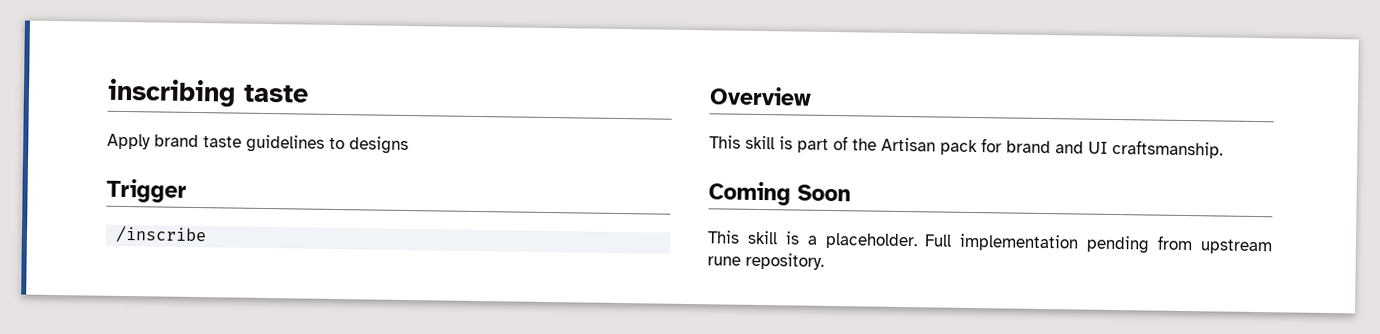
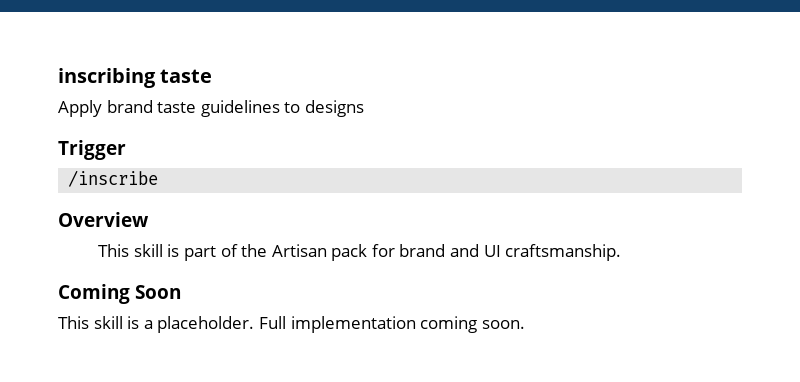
[1086,235,1273,255] [707,252,824,270] pending from upstream rune repository. -> [420,316,525,333] coming soon.

